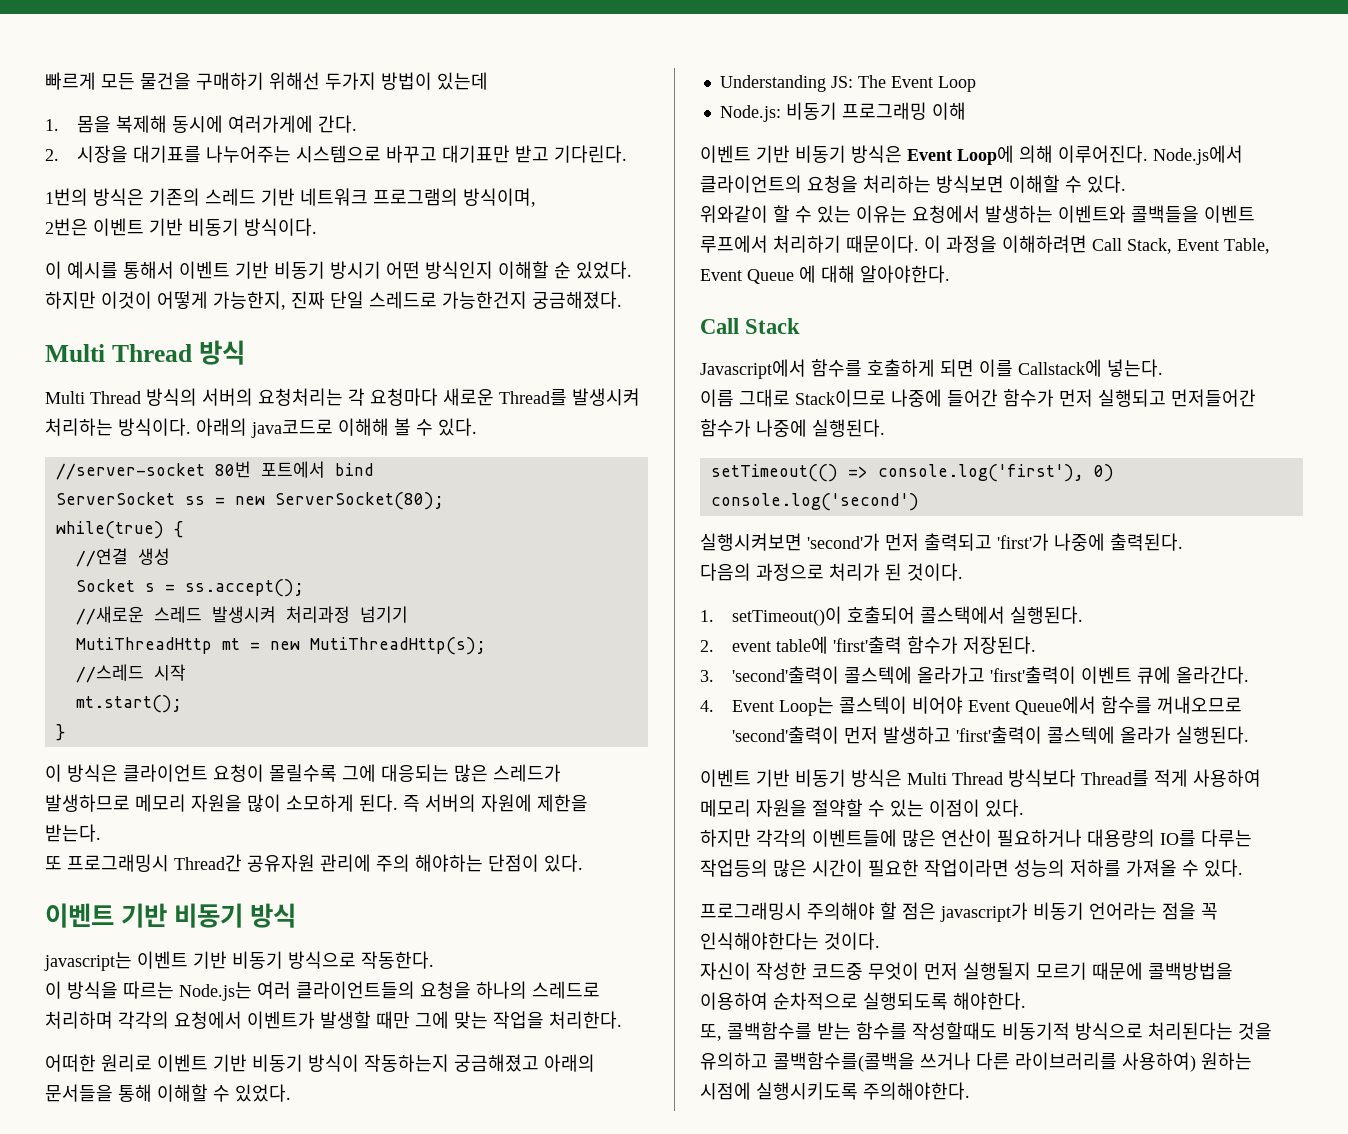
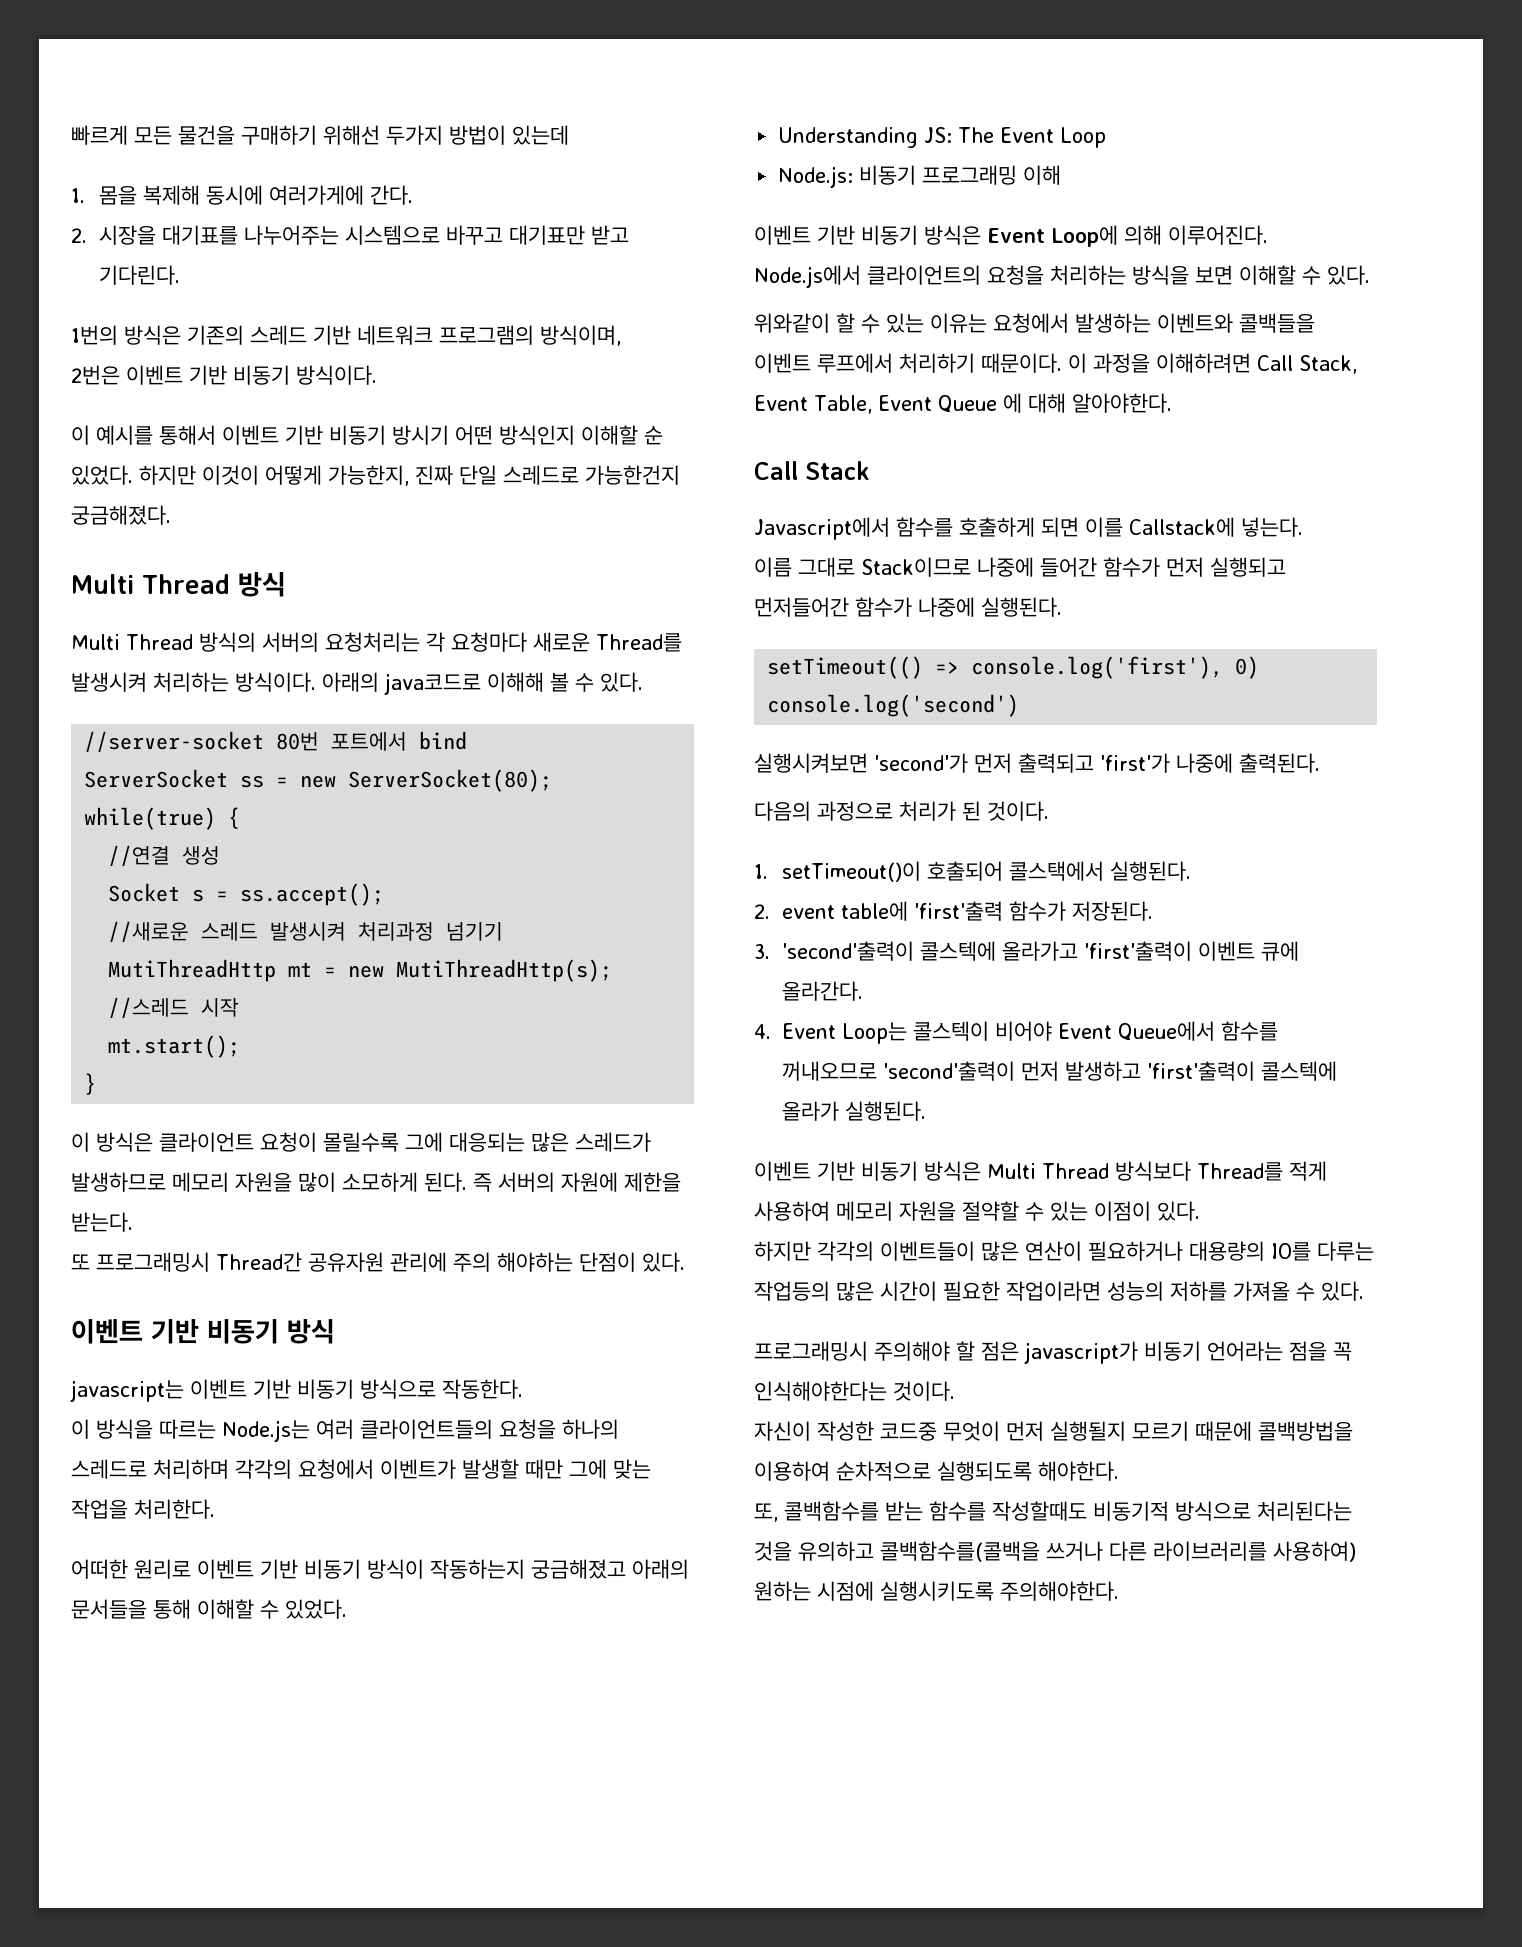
[936,175,1004,193] 방식보면 -> [1132,265,1233,285] 방식을 보면
[812,829,897,847] 이벤트들에 -> [880,1241,975,1261] 이벤트들이

